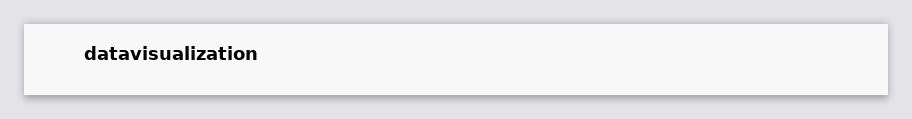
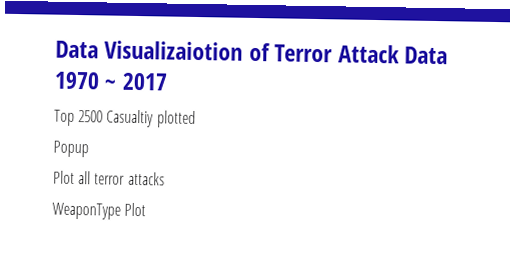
[84,46,258,60] datavisualization -> [55,40,449,65] [54,71,168,91] [54,109,196,128] [53,140,89,158] [53,170,165,186] [52,202,147,220] Data Visualizaiotion of Terror Attack Data 1970 ~ 2017 // Top 2500 Casualtiy plotted // Popup // Plot all terror attacks // WeaponType Plot

